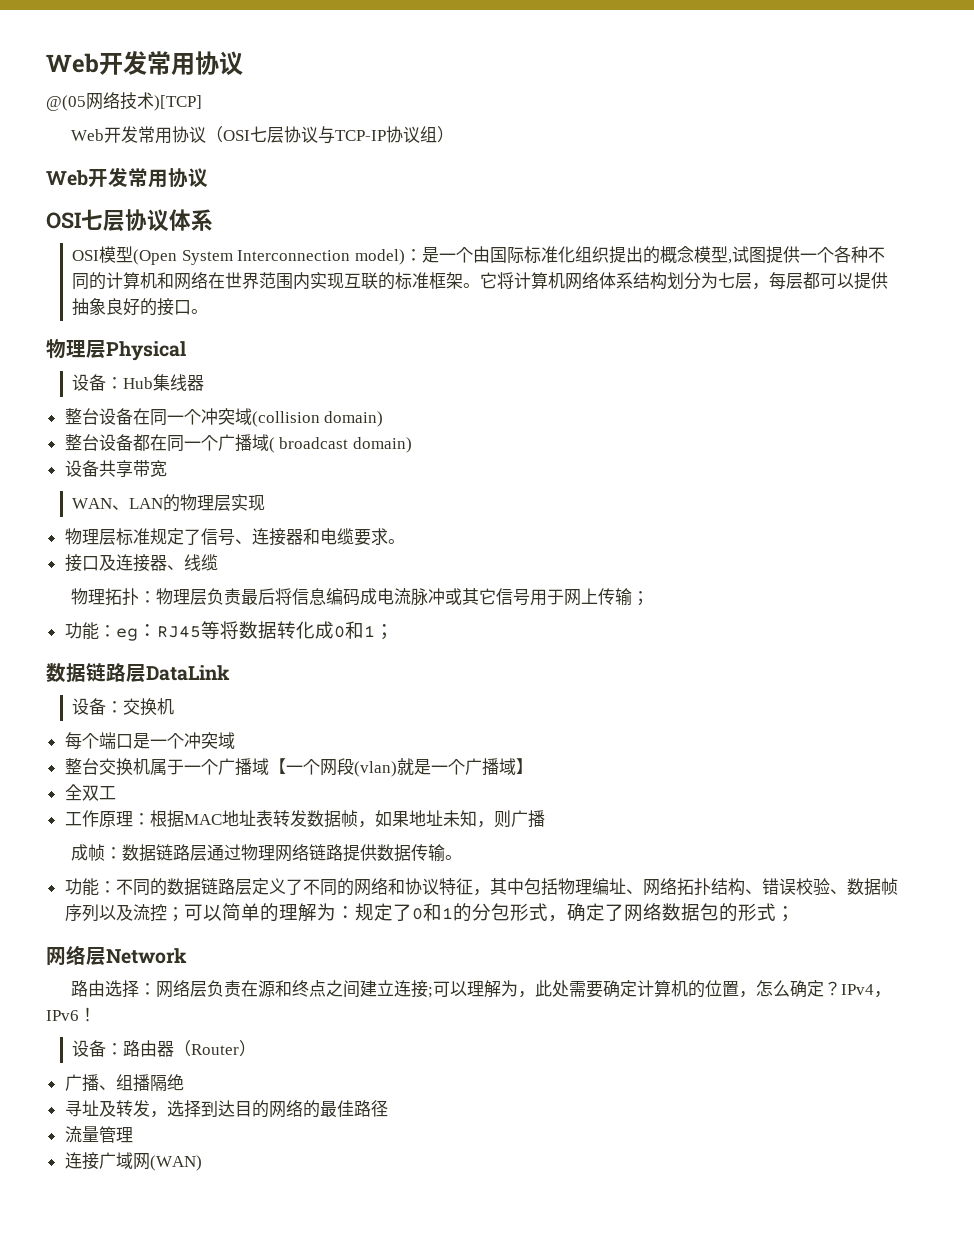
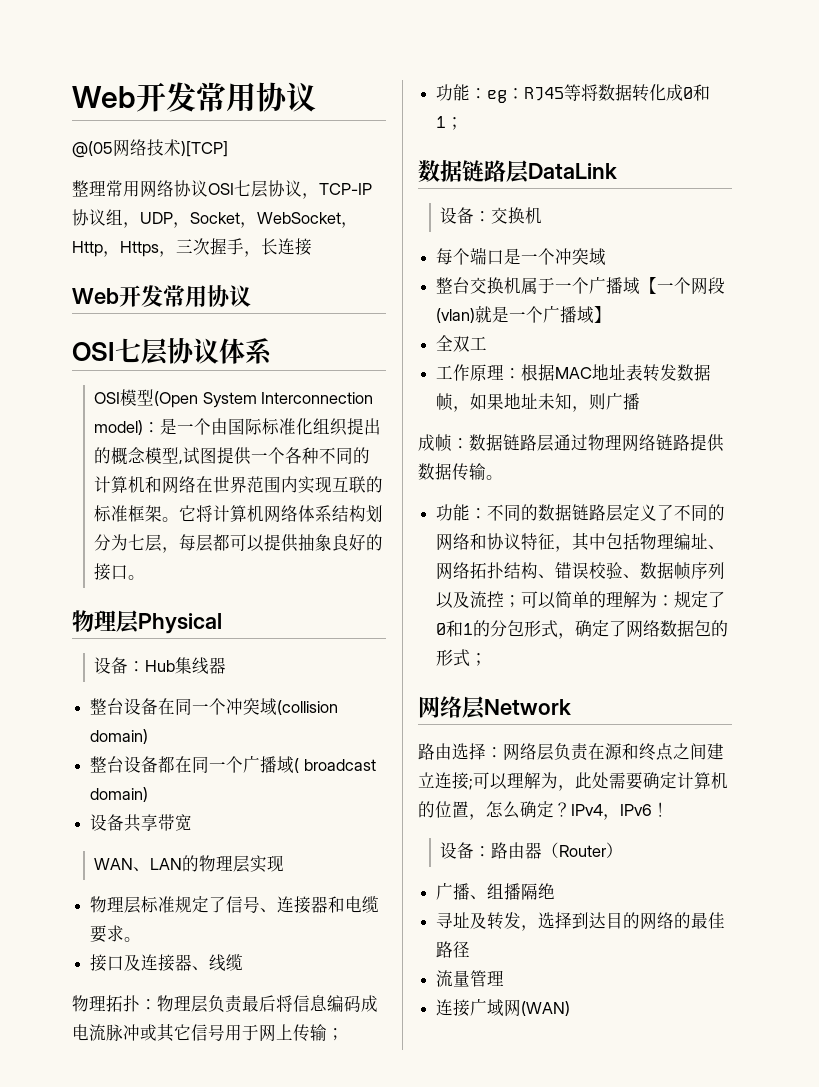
[70,126,335,144] Web开发常用协议（OSI七层协议与 -> [72,180,319,199] 整理常用网络协议OSI七层协议，
[436,126,454,143] ） -> [123,212,358,228] [72,238,312,257] ，UDP，Socket，WebSocket，Http，Https，三次握手，长连接

